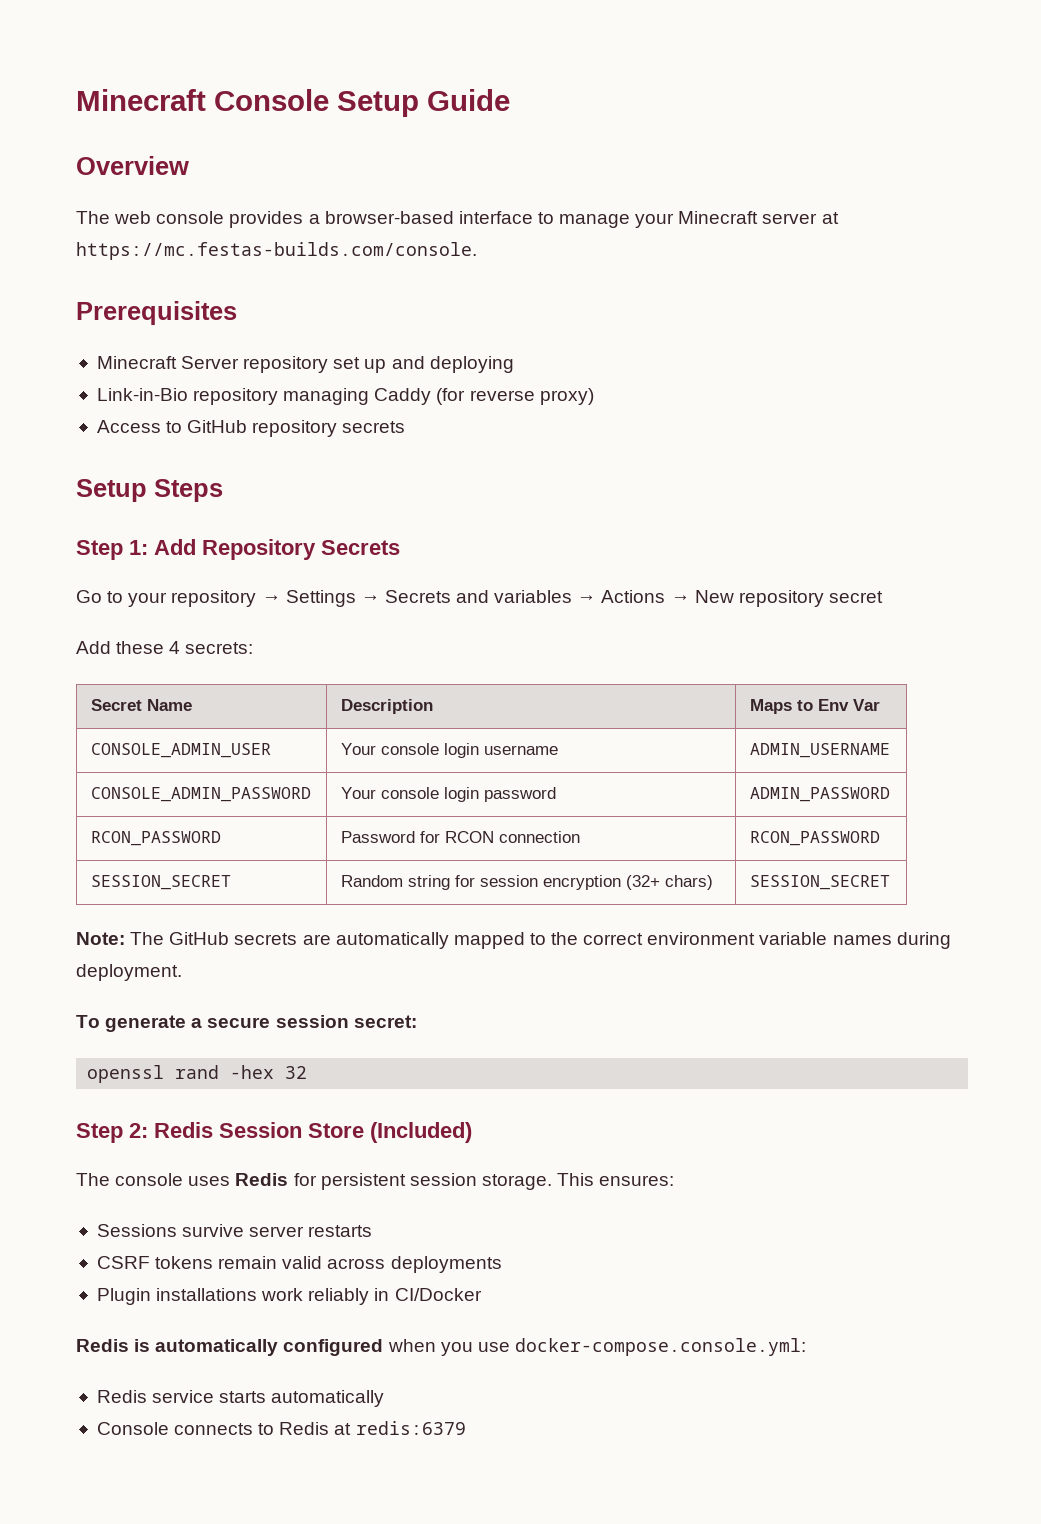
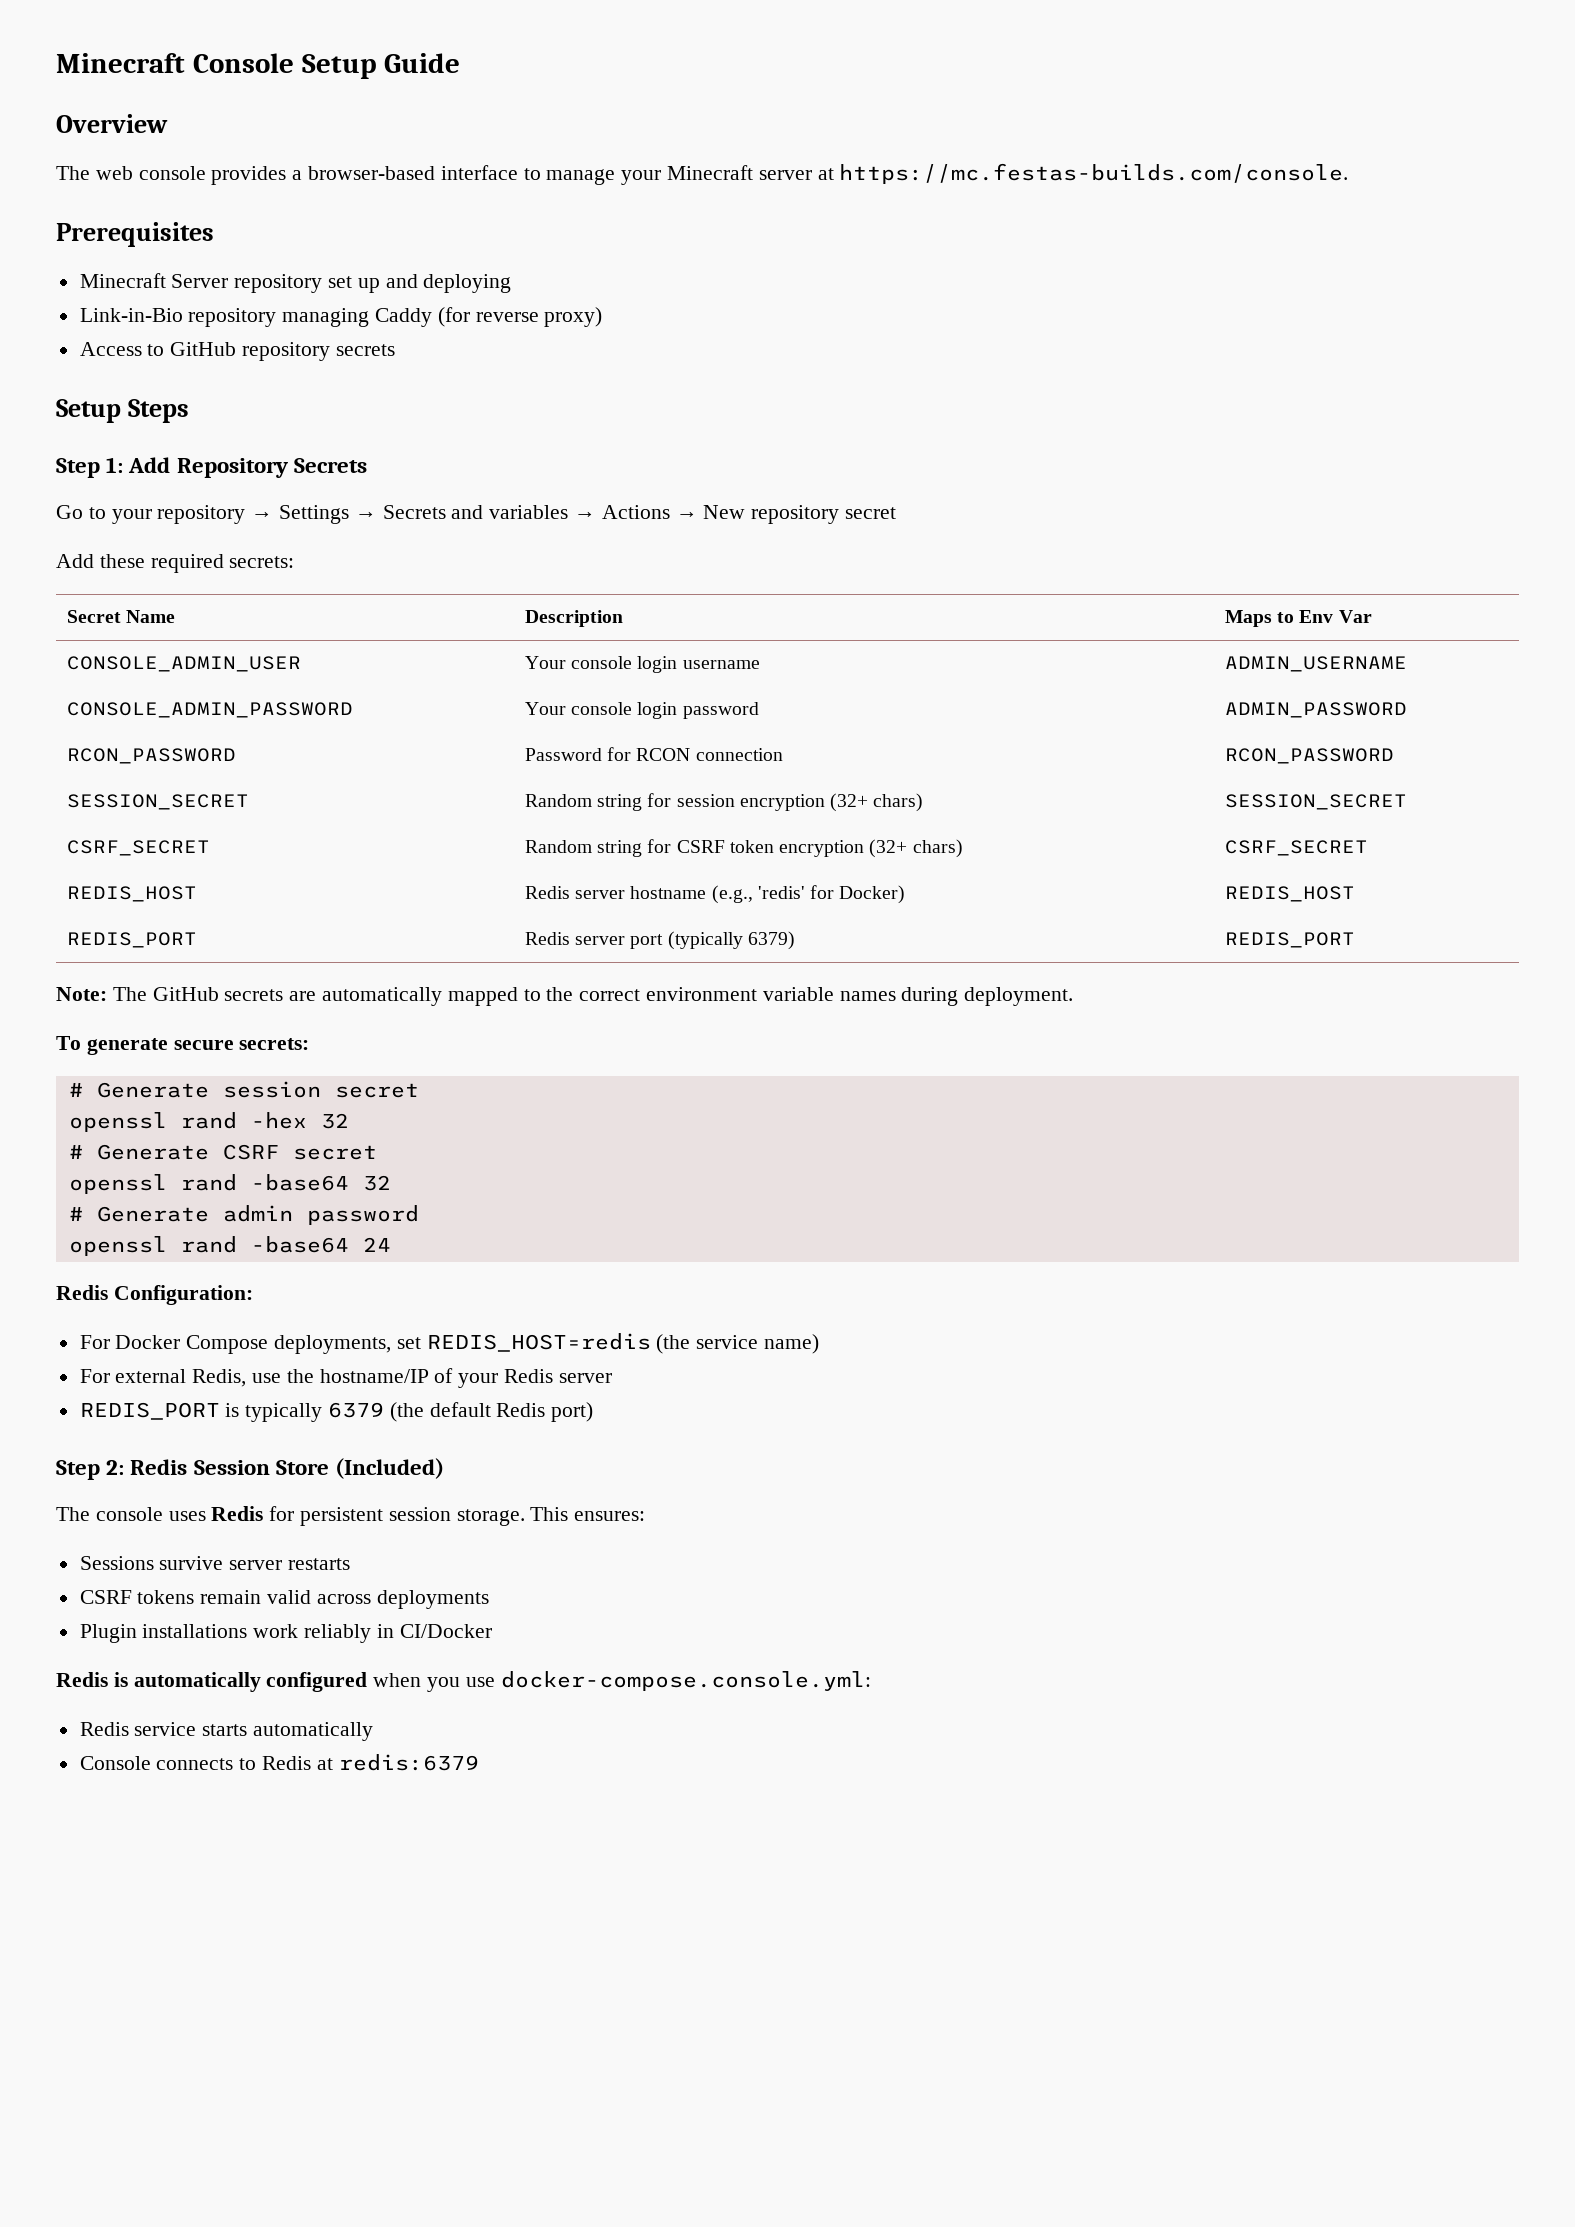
[169,641,181,654] 4 -> [150,554,224,573] required
(890, 882) none -> [66,840,210,856] [524,839,963,858] [1224,840,1368,856] [66,886,197,902] [524,885,906,904] [1224,886,1355,902] [66,932,197,948] [524,931,795,950] [1224,932,1355,948] // CSRF_SECRET | Random string for CSRF token encryption (32+ chars) | CSRF_SECRET // REDIS_HOST | Redis server hostname (e.g., 'redis' for Docker) | REDIS_HOST // REDIS_PORT | Redis server port (typically 6379) | REDIS_PORT
[191,1015,417,1028] [87,1065,308,1083] a secure session secret: // openssl rand -hex 32 -> [173,1038,310,1050] [68,1081,419,1098] [68,1112,349,1132] [68,1144,377,1160] [68,1174,391,1194] [68,1205,419,1225] [68,1236,391,1256] [56,1285,253,1305] [79,1333,820,1354] [79,1368,612,1388] [79,1402,594,1422] secure secrets: // # Generate session secret // openssl rand -hex 32 // # Generate CSRF secret // openssl rand -base64 32 // # Generate admin password // openssl rand -base64 24 // Redis Configuration: // For Docker Compose deployments, set REDIS_HOST=redis (the service name) // For external Redis, use the hostname/IP of your Redis server // REDIS_PORT is typically 6379 (the default Redis port)

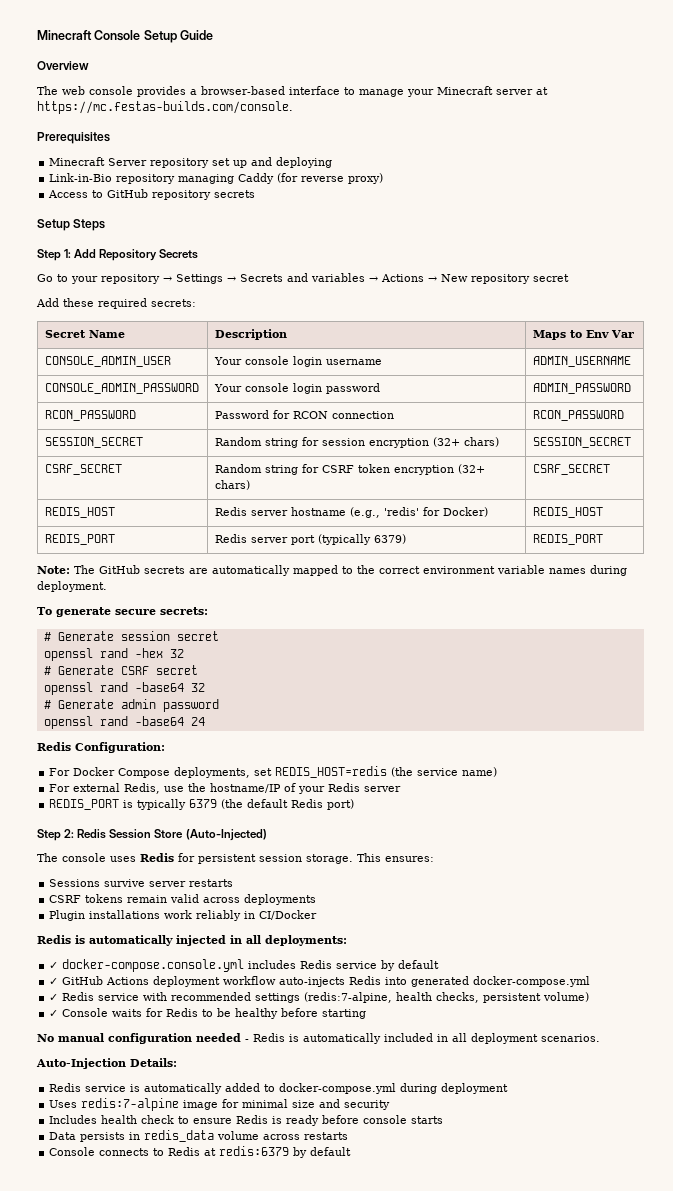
[335,1458,445,1479] (Included) -> [185,829,267,841] (Auto-Injected)
[266,1671,871,1692] [79,1722,374,1741] configured when you use docker-compose.console.yml: // Redis service starts automatically -> [176,935,347,946] [49,959,440,972] [49,976,591,987] [49,992,590,1003] [49,1008,367,1019] [37,1033,600,1044] [36,1058,177,1069] [49,1083,509,1094] [49,1098,391,1111] [49,1115,444,1126] [49,1130,349,1142] injected in all deployments: // ✓ docker-compose.console.yml includes Redis service by default // ✓ GitHub Actions deployment workflow auto-injects Redis into generated docker-compose.yml // ✓ Redis service with recommended settings (redis:7-alpine, health checks, persistent volume) // ✓ Console waits for Redis to be healthy before starting // No manual configuration needed - Redis is automatically included in all deployment scenarios. // Auto-Injection Details: // Redis service is automatically added to docker-compose.yml during deployment // Uses redis:7-alpine image for minimal size and security // Includes health check to ensure Redis is ready before console starts // Data persists in redis_data volume across restarts
(479, 1762) none -> [293,1147,352,1158] by default

